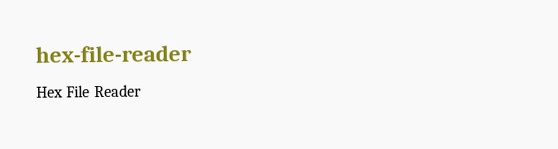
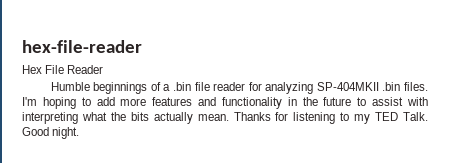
(142, 91) none -> [50,82,428,94] [22,97,429,109] [22,112,429,124] [22,127,80,139] // Humble beginnings of a .bin file reader for analyzing SP-404MKII .bin files. I'm hoping to add more features and functionality in the future to assist with interpreting what the bits actually mean. Thanks for listening to my TED Talk. Good night.

